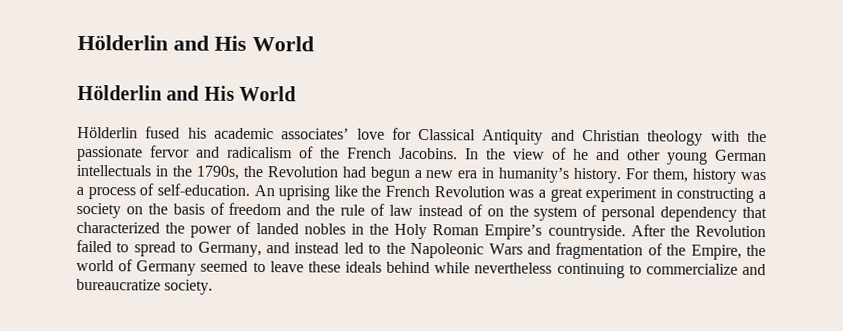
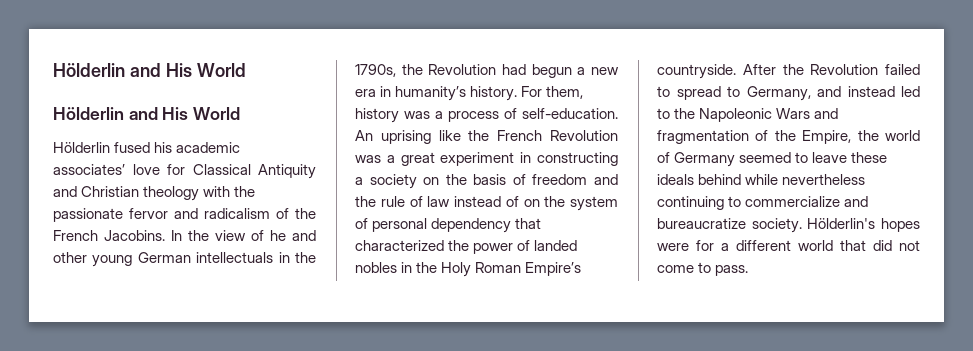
(214, 287) none -> [807,218,920,232] [657,240,920,251] [657,262,749,276] Hölderlin's hopes were for a different world that did not come to pass.

